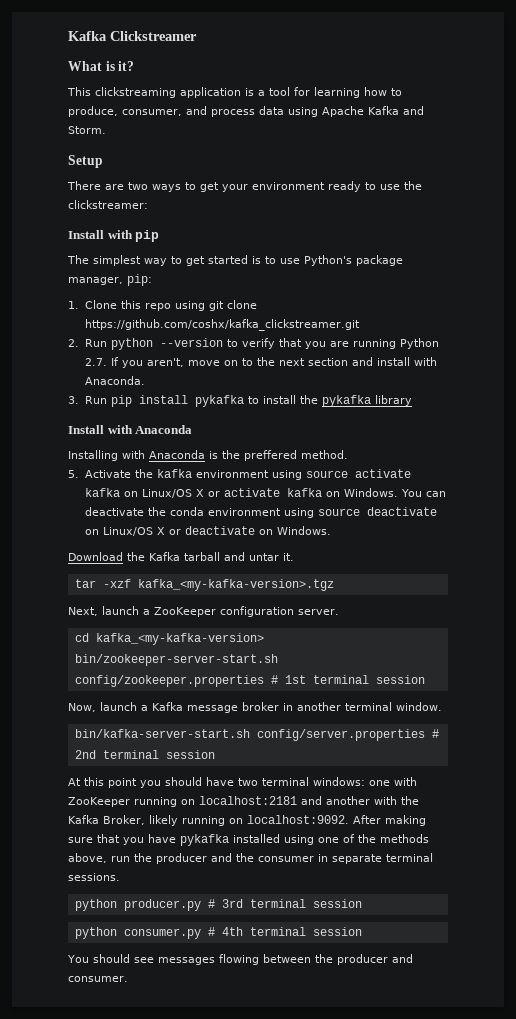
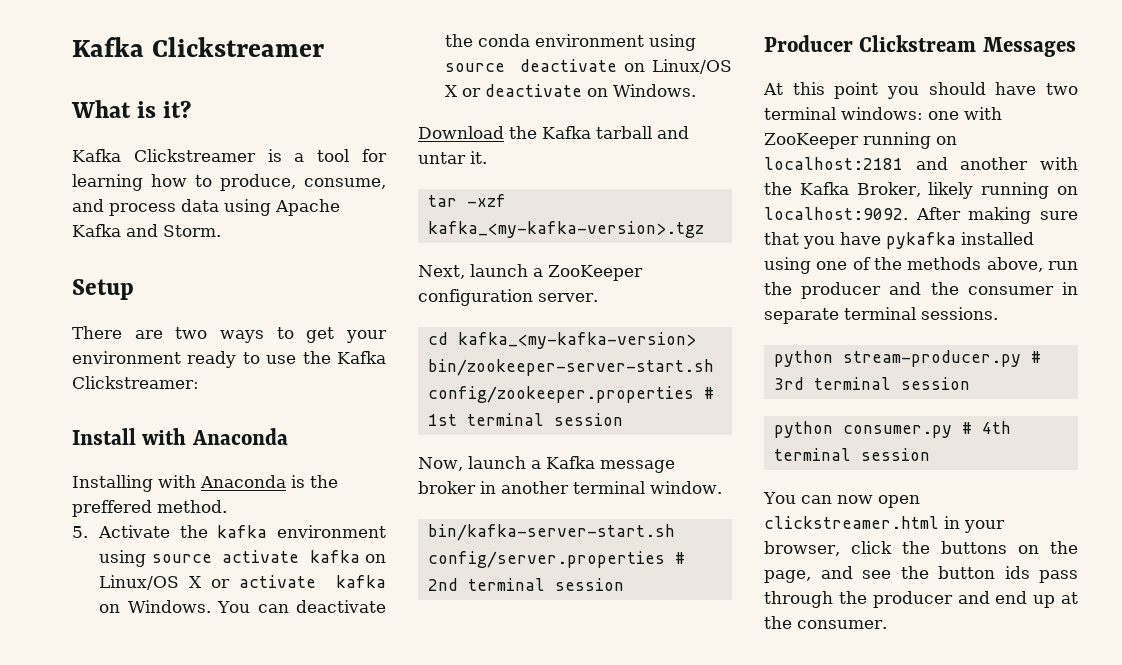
[67,87,241,98] This clickstreaming application -> [72,149,256,162] Kafka Clickstreamer
[122,109,182,116] consumer, -> [304,178,386,189] consume,
[68,200,148,209] [68,230,160,242] [67,255,403,266] [68,274,152,286] [68,300,257,311] [84,319,360,331] [68,338,439,350] [84,357,437,368] [84,376,145,385] [68,395,412,407] clickstreamer: // Install with pip // The simplest way to get started is to use Python's package manager, pip: // 1. Clone this repo using git clone https://github.com/coshx/kafka_clickstreamer.git // 2. Run python --version to verify that you are running Python 2.7. If you aren't, move on to the next section and install with Anaconda. // 3. Run pip install pykafka to install the pykafka library -> [337,351,386,364] [72,376,199,389] Kafka Clickstreamer:
(215, 754) none -> [764,35,1076,57] // Producer Clickstream Messages
[123,899,201,911] producer.py -> [842,350,1021,367] stream-producer.py
[92,954,413,965] should see messages flowing between the producer and -> [800,495,920,508] [764,516,1005,533] [764,541,1078,556] [764,566,1078,583] [764,591,1078,608] [764,616,792,629] can now open clickstreamer.html in your browser, click the buttons on the page, and see the button ids pass through the producer and end up at the

